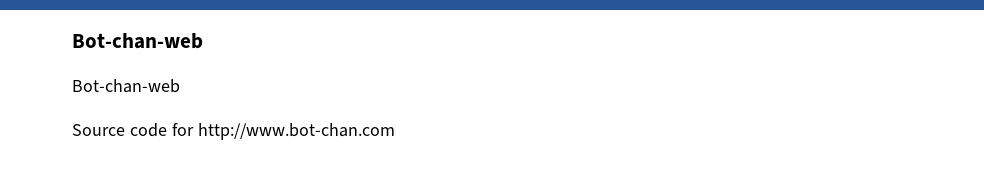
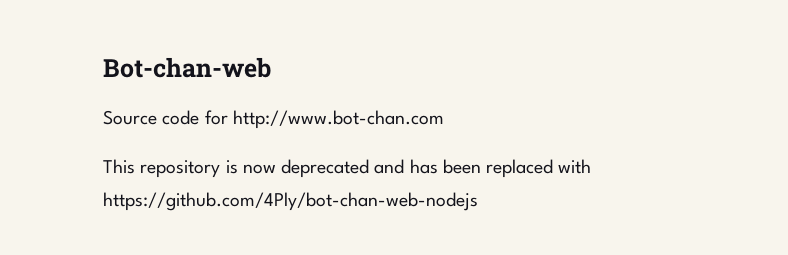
[72,33,203,49] [72,79,180,93] Bot-chan-web // Bot-chan-web -> [103,57,271,78] Bot-chan-web
(395, 131) none -> [103,159,592,178] [103,192,478,211] // This repository is now deprecated and has been replaced with https://github.com/4Ply/bot-chan-web-nodejs

